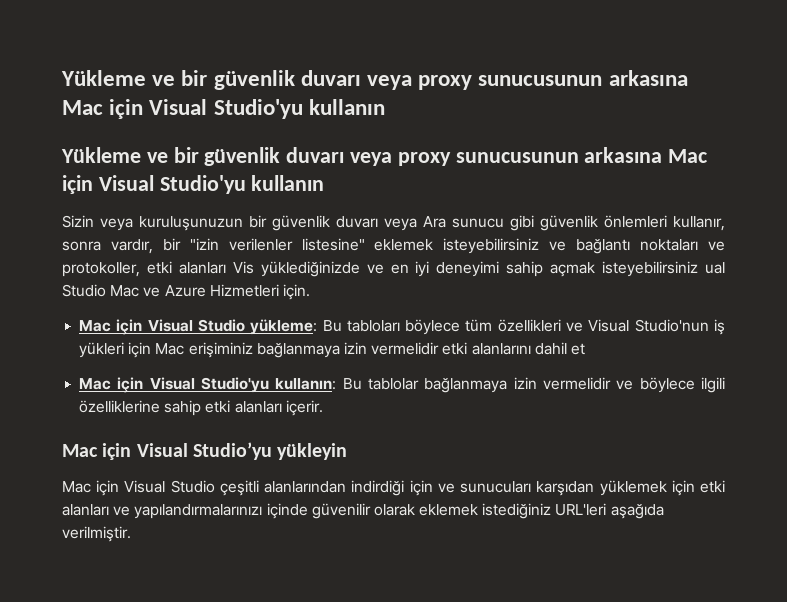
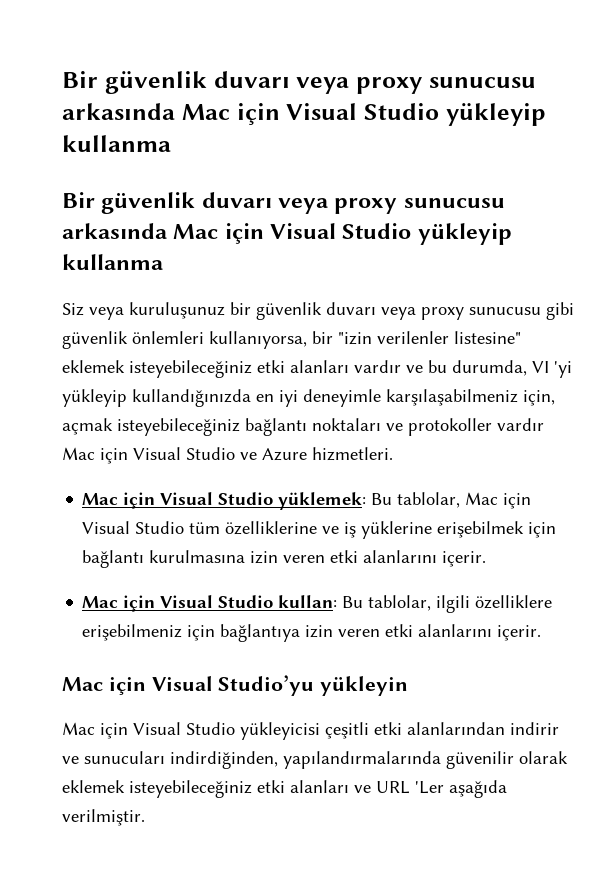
[61,70,688,90] [62,99,385,119] [61,147,708,166] [62,175,325,194] [62,215,725,231] [62,239,153,254] Yükleme ve bir güvenlik duvarı veya proxy sunucusunun arkasına Mac için Visual Studio'yu kullanın // Yükleme ve bir güvenlik duvarı veya proxy sunucusunun arkasına Mac için Visual Studio'yu kullanın // Sizin veya kuruluşunuzun bir güvenlik duvarı veya Ara sunucu gibi güvenlik önlemleri kullanır, sonra vardır, -> [62,71,536,94] [62,103,546,126] [62,135,171,152] [62,192,505,214] [62,223,512,245] [62,254,163,270] [62,302,574,320] [62,331,307,349] Bir güvenlik duvarı veya proxy sunucusu arkasında Mac için Visual Studio yükleyip kullanma // Bir güvenlik duvarı veya proxy sunucusu arkasında Mac için Visual Studio yükleyip kullanma // Siz veya kuruluşunuz bir güvenlik duvarı veya proxy sunucusu gibi güvenlik önlemleri kullanıyorsa,
[443,238,725,254] [62,261,725,277] [62,284,310,300] [79,319,726,335] [79,342,585,358] [79,377,725,393] [79,400,282,416] isteyebilirsiniz ve bağlantı noktaları ve protokoller, etki alanları Vis yüklediğinizde ve en iyi deneyimi sahip açmak isteyebilirsiniz ual Studio Mac ve Azure Hizmetleri için. // Mac için Visual Studio yükleme: Bu tabloları böylece tüm özellikleri ve Visual Studio'nun iş yükleri için Mac erişiminiz bağlanmaya izin vermelidir etki alanlarını dahil et // Mac için Visual Studio'yu kullanın: Bu tablolar bağlanmaya izin vermelidir ve böylece ilgili özelliklerine sahip etki alanları -> [129,360,572,378] [62,389,555,407] [62,418,544,436] [62,447,393,464] [82,492,532,510] [82,521,557,539] [82,550,487,568] [82,595,553,613] [82,624,493,642] isteyebileceğiniz etki alanları vardır ve bu durumda, VI 'yi yükleyip kullandığınızda en iyi deneyimle karşılaşabilmeniz için, açmak isteyebileceğiniz bağlantı noktaları ve protokoller vardır Mac için Visual Studio ve Azure hizmetleri. // Mac için Visual Studio yüklemek: Bu tablolar, Mac için Visual Studio tüm özelliklerine ve iş yüklerine erişebilmek için bağlantı kurulmasına izin veren etki alanlarını içerir. // Mac için Visual Studio kullan: Bu tablolar, ilgili özelliklere erişebilmeniz için bağlantıya izin veren etki alanlarını
[219,480,726,496] [62,503,607,519] çeşitli alanlarından indirdiği için ve sunucuları karşıdan yüklemek için etki alanları ve yapılandırmalarınızı içinde güvenilir olarak eklemek istediğiniz URL'leri -> [240,722,559,740] [62,751,568,769] [62,780,444,798] yükleyicisi çeşitli etki alanlarından indirir ve sunucuları indirdiğinden, yapılandırmalarında güvenilir olarak eklemek isteyebileceğiniz etki alanları ve URL 'Ler

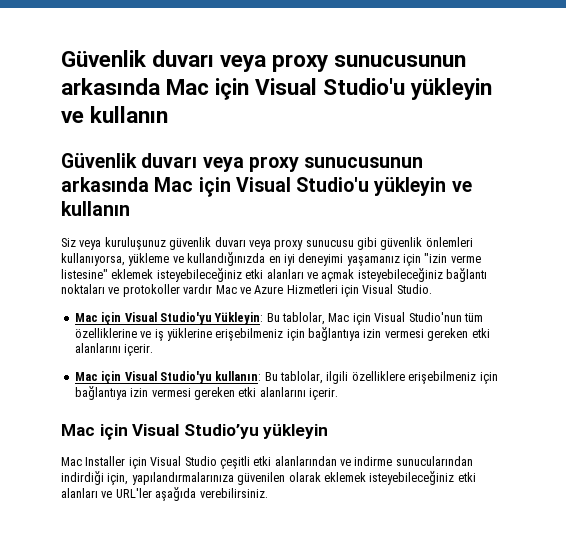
[62,71,536,94] [62,103,546,126] [62,135,171,152] [62,192,505,214] [62,223,512,245] [62,254,163,270] Bir güvenlik duvarı veya proxy sunucusu arkasında Mac için Visual Studio yükleyip kullanma // Bir güvenlik duvarı veya proxy sunucusu arkasında Mac için Visual Studio yükleyip kullanma -> [61,50,467,72] [61,78,493,100] [61,106,169,123] [61,153,424,172] [61,177,472,197] [61,201,130,216] Güvenlik duvarı veya proxy sunucusunun arkasında Mac için Visual Studio'u yükleyin ve kullanın // Güvenlik duvarı veya proxy sunucusunun arkasında Mac için Visual Studio'u yükleyin ve kullanın
[230,302,251,315] bir -> (166, 243) none
[312,331,449,345] bir "izin verilenler -> [128,252,481,266] yükleme ve kullandığınızda en iyi deneyimi yaşamanız için "izin verme
[354,360,572,378] [62,389,555,407] vardır ve bu durumda, VI 'yi yükleyip kullandığınızda en iyi deneyimle karşılaşabilmeniz için, -> [306,272,318,279] ve
[100,447,393,464] [82,492,367,510] için Visual Studio ve Azure hizmetleri. // Mac için Visual Studio yüklemek: -> [239,284,432,297] [74,312,264,325] ve Azure Hizmetleri için Visual Studio. // Mac için Visual Studio'yu Yükleyin:
[135,521,185,534] Studio -> [408,312,462,322] Studio'nun
[437,521,557,538] [82,550,487,568] [82,595,338,612] erişebilmek için bağlantı kurulmasına izin veren etki alanlarını içerir. // Mac için Visual Studio kullan: -> [215,327,490,341] [74,343,154,356] [74,371,262,384] erişebilmeniz için bağlantıya izin vermesi gereken etki alanlarını içerir. // Mac için Visual Studio'yu kullanın:
[338,629,381,637] veren -> [151,387,235,400] vermesi gereken
[100,722,320,740] için Visual Studio yükleyicisi -> [85,456,217,469] Installer için Visual Studio
[510,722,559,735] [62,751,514,769] indirir ve sunucuları indirdiğinden, yapılandırmalarında güvenilir -> [340,456,473,466] [61,471,286,485] ve indirme sunucularından indirdiği için, yapılandırmalarınıza güvenilen
[376,780,507,798] [62,809,145,826] URL 'Ler aşağıda verilmiştir. -> [115,487,268,501] URL'ler aşağıda verebilirsiniz.

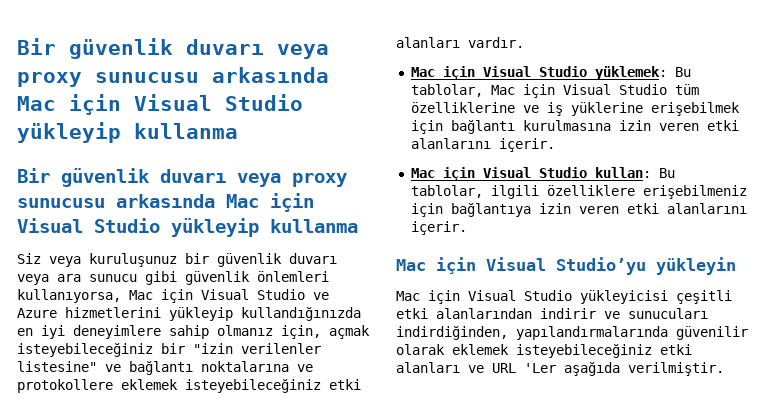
[61,50,467,72] [61,78,493,100] [61,106,169,123] [61,153,424,172] [61,177,472,197] [61,201,130,216] [61,237,473,250] [61,252,481,266] [61,268,487,282] [61,284,432,297] [74,312,264,325] Güvenlik duvarı veya proxy sunucusunun arkasında Mac için Visual Studio'u yükleyin ve kullanın // Güvenlik duvarı veya proxy sunucusunun arkasında Mac için Visual Studio'u yükleyin ve kullanın // Siz veya kuruluşunuz güvenlik duvarı veya proxy sunucusu gibi güvenlik önlemleri kullanıyorsa, yükleme ve kullandığınızda en iyi deneyimi yaşamanız için "izin verme listesine" eklemek isteyebileceğiniz etki alanları ve açmak isteyebileceğiniz bağlantı noktaları ve protokoller vardır Mac ve Azure Hizmetleri için Visual Studio. // Mac için Visual Studio'yu Yükleyin: -> [17,38,329,59] [17,67,329,87] [17,94,303,115] [17,122,238,143] [17,168,347,187] [17,193,314,212] [17,218,358,237] [17,253,337,267] [17,271,329,285] [17,289,329,303] [17,307,361,321] [17,325,370,339] [17,343,321,357] [17,361,313,375] [17,379,361,393] [396,37,524,48] [410,66,667,80] Bir güvenlik duvarı veya proxy sunucusu arkasında Mac için Visual Studio yükleyip kullanma // Bir güvenlik duvarı veya proxy sunucusu arkasında Mac için Visual Studio yükleyip kullanma // Siz veya kuruluşunuz bir güvenlik duvarı veya ara sunucu gibi güvenlik önlemleri kullanıyorsa, Mac için Visual Studio ve Azure hizmetlerini yükleyip kullandığınızda en iyi deneyimlere sahip olmanız için, açmak isteyebileceğiniz bir "izin verilenler listesine" ve bağlantı noktalarına ve protokollere eklemek isteyebileceğiniz etki alanları vardır. // Mac için Visual Studio yüklemek:
[408,312,462,322] Studio'nun -> [618,84,667,95] Studio
[215,327,490,341] [74,343,154,356] [74,371,262,384] erişebilmeniz için bağlantıya izin vermesi gereken etki alanlarını içerir. // Mac için Visual Studio'yu kullanın: -> [650,102,740,116] [410,120,739,134] [410,138,555,152] [410,167,651,181] erişebilmek için bağlantı kurulmasına izin veren etki alanlarını içerir. // Mac için Visual Studio kullan:
[151,387,235,400] vermesi gereken -> [578,206,619,214] veren
[85,456,217,469] Installer için Visual Studio -> [428,290,668,304] için Visual Studio yükleyicisi
[340,456,473,466] [61,471,286,485] ve indirme sunucularından indirdiği için, yapılandırmalarınıza güvenilen -> [540,308,708,319] [396,326,748,340] indirir ve sunucuları indirdiğinden, yapılandırmalarında güvenilir
[115,487,268,501] URL'ler aşağıda verebilirsiniz. -> [492,362,724,376] URL 'Ler aşağıda verilmiştir.

